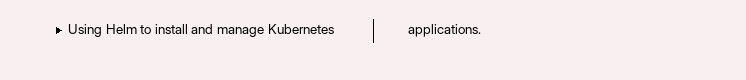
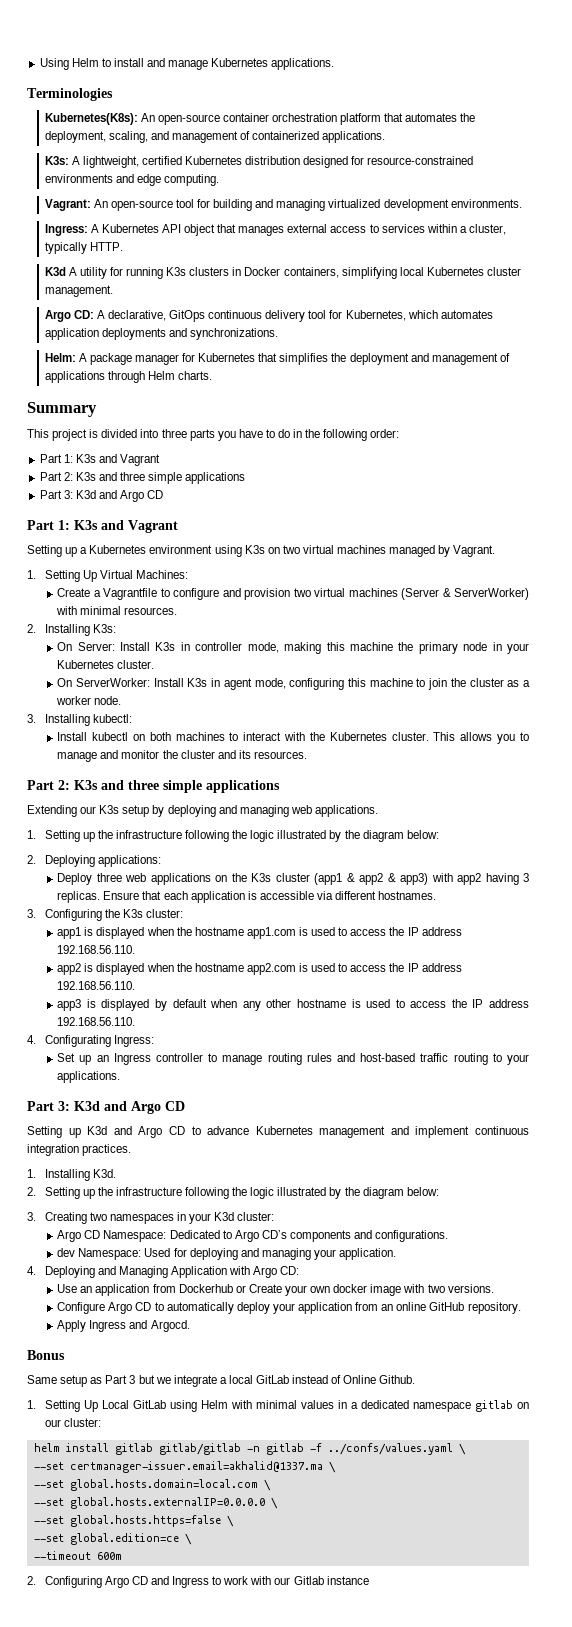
(481, 30) none -> [27,88,113,101] [44,113,476,125] [44,131,386,143] [44,156,474,168] [44,174,219,186] [44,199,522,211] [44,224,506,236] [44,242,123,254] [44,267,521,279] [44,285,113,297] [44,310,493,322] [44,328,278,340] [44,353,510,365] [44,371,212,383] [27,402,97,417] [27,429,400,441] [39,454,161,466] [39,472,246,484] [39,490,164,502] [27,520,178,533] [27,545,496,557] [27,570,188,582] [57,588,529,600] [56,606,178,615] [27,624,116,636] [57,642,529,654] [57,660,155,669] [57,678,530,690] [56,696,122,705] [27,714,132,726] [57,732,529,744] [57,750,307,762] [27,780,280,793] [27,805,378,817] [27,830,439,842] [27,855,161,867] [57,873,529,885] [57,891,437,903] [27,909,183,921] [57,927,462,939] [57,945,136,954] [57,963,462,975] [57,981,136,990] [57,999,529,1011] [57,1017,136,1026] [27,1035,154,1047] [57,1053,529,1065] [57,1071,121,1083] [27,1101,185,1114] [27,1126,529,1138] [27,1144,132,1156] [27,1169,116,1181] [27,1187,439,1199] [27,1212,275,1224] [57,1230,449,1242] [57,1248,397,1260] [27,1266,300,1278] [57,1284,494,1296] [57,1302,521,1314] [57,1320,190,1332] [27,1350,65,1360] [27,1375,416,1387] [27,1400,529,1412] [44,1418,101,1427] [33,1443,466,1455] [33,1461,336,1473] [33,1479,271,1491] [33,1497,278,1509] [33,1515,234,1527] [33,1533,192,1545] [33,1551,122,1560] [27,1576,369,1588] // Terminologies // Kubernetes(K8s): An open-source container orchestration platform that automates the deployment, scaling, and management of containerized applications. // K3s: A lightweight, certified Kubernetes distribution designed for resource-constrained environments and edge computing. // Vagrant: An open-source tool for building and managing virtualized development environments. // Ingress: A Kubernetes API object that manages external access to services within a cluster, typically HTTP. // K3d A utility for running K3s clusters in Docker containers, simplifying local Kubernetes cluster management. // Argo CD: A declarative, GitOps continuous delivery tool for Kubernetes, which automates application deployments and synchronizations. // Helm: A package manager for Kubernetes that simplifies the deployment and management of applications through Helm charts. // Summary // This project is divided into three parts you have to do in the following order: // Part 1: K3s and Vagrant // Part 2: K3s and three simple applications // Part 3: K3d and Argo CD // Part 1: K3s and Vagrant // Setting up a Kubernetes environment using K3s on two virtual machines managed by Vagrant. // 1. Setting Up Virtual Machines: // Create a Vagrantfile to configure and provision two virtual machines (Server & ServerWorker) with minimal resources. // 2. Installing K3s: // On Server: Install K3s in controller mode, making this machine the primary node in your Kubernetes cluster. // On ServerWorker: Install K3s in agent mode, configuring this machine to join the cluster as a worker node. // 3. Installing kubectl: // Install kubectl on both machines to interact with the Kubernetes cluster. This allows you to manage and monitor the cluster and its resources. // Part 2: K3s and three simple applications // Extending our K3s setup by deploying and managing web applications. // 1. Setting up the infrastructure following the logic illustrated by the diagram below: // 2. Deploying applications: // Deploy three web applications on the K3s cluster (app1 & app2 & app3) with app2 having 3 replicas. Ensure that each application is accessible via different hostnames. // 3. Configuring the K3s cluster: // app1 is displayed when the hostname app1.com is used to access the IP address 192.168.56.110. // app2 is displayed when the hostname app2.com is used to access the IP address 192.168.56.110. // app3 is displayed by default when any other hostname is used to access the IP address 192.168.56.110. // 4. Configurating Ingress: // Set up an Ingress controller to manage routing rules and host-based traffic routing to your applications. // Part 3: K3d and Argo CD // Setting up K3d and Argo CD to advance Kubernetes management and implement continuous integration practices. // 1. Installing K3d. // 2. Setting up the infrastructure following the logic illustrated by the diagram below: // 3. Creating two namespaces in your K3d cluster: // Argo CD Namespace: Dedicated to Argo CD’s components and configurations. // dev Namespace: Used for deploying and managing your application. // 4. Deploying and Managing Application with Argo CD: // Use an application from Dockerhub or Create your own docker image with two versions. // Configure Argo CD to automatically deploy your application from an online GitHub repository. // Apply Ingress and Argocd. // Bonus // Same setup as Part 3 but we integrate a local GitLab instead of Online Github. // 1. Setting Up Local GitLab using Helm with minimal values in a dedicated namespace gitlab on our cluster: // helm install gitlab gitlab/gitlab -n gitlab -f ../confs/values.yaml \ // --set certmanager-issuer.email=akhalid@1337.ma \ // --set global.hosts.domain=local.com \ // --set global.hosts.externalIP=0.0.0.0 \ // --set global.hosts.https=false \ // --set global.edition=ce \ // --timeout 600m // 2. Configuring Argo CD and Ingress to work with our Gitlab instance

